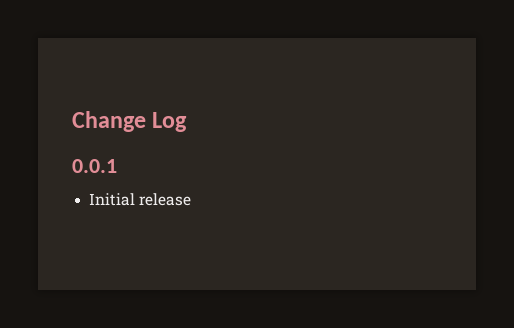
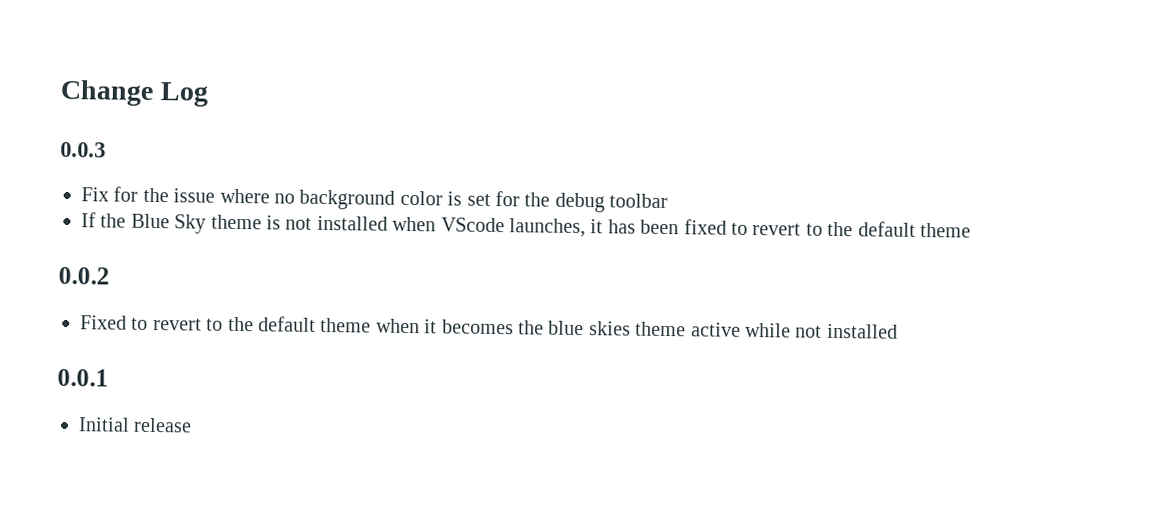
(188, 122) none -> [60,141,106,158] [81,186,669,213] [81,212,971,238] [58,266,110,285] [80,315,898,339] // 0.0.3 // Fix for the issue where no background color is set for the debug toolbar // If the Blue Sky theme is not installed when VScode launches, it has been fixed to revert to the default theme // 0.0.2 // Fixed to revert to the default theme when it becomes the blue skies theme active while not installed

